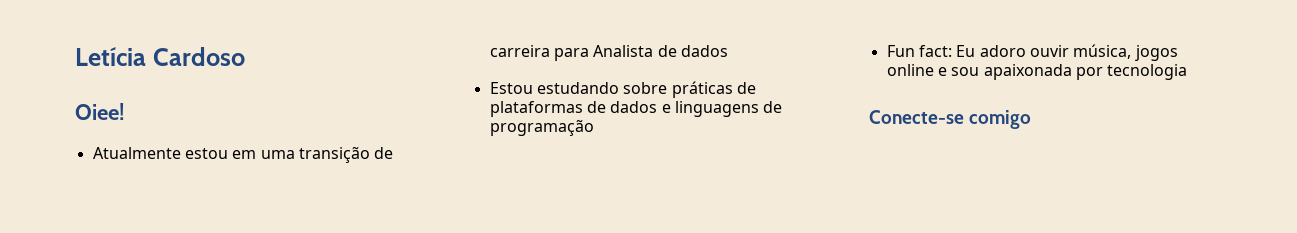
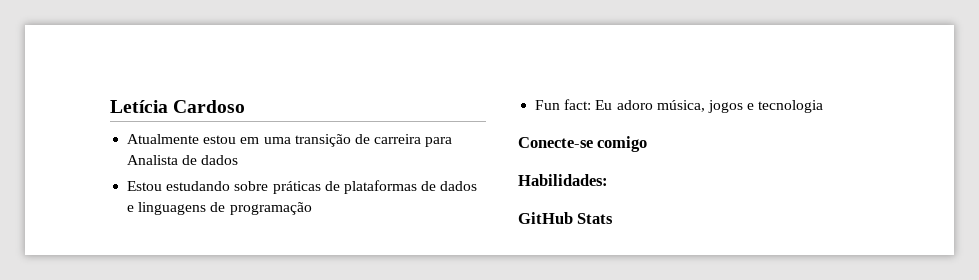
[75,103,125,120] // Oiee! -> (246, 106) none
[1029,45,1069,57] ouvir -> (653, 105) none
[886,64,1103,80] online e sou apaixonada por -> [747,103,755,110] e
(1032, 119) none -> [518,174,608,186] [518,212,614,224] // Habilidades: // GitHub Stats

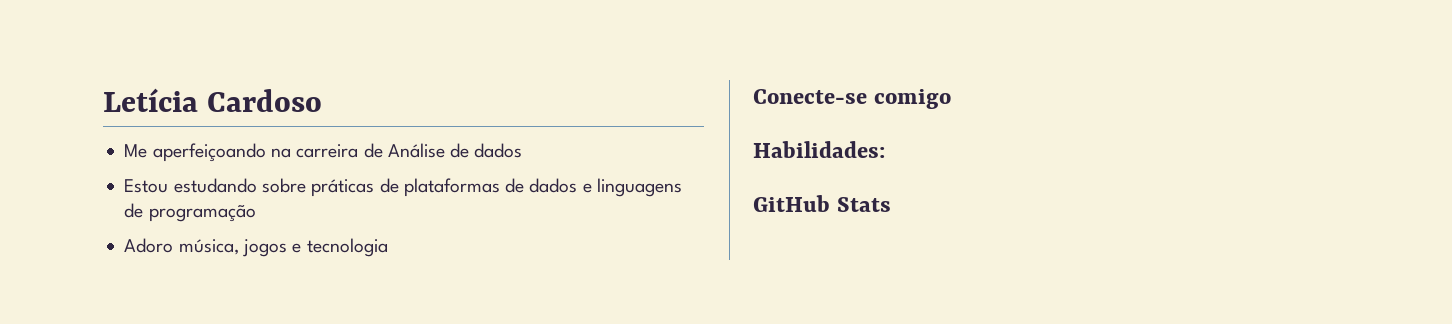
[127,134,453,147] [127,155,179,165] Atualmente estou em uma transição de carreira para Analista -> [124,143,445,162] Me aperfeiçoando na carreira de Análise
[535,99,653,110] Fun fact: Eu adoro -> [124,238,174,253] Adoro

